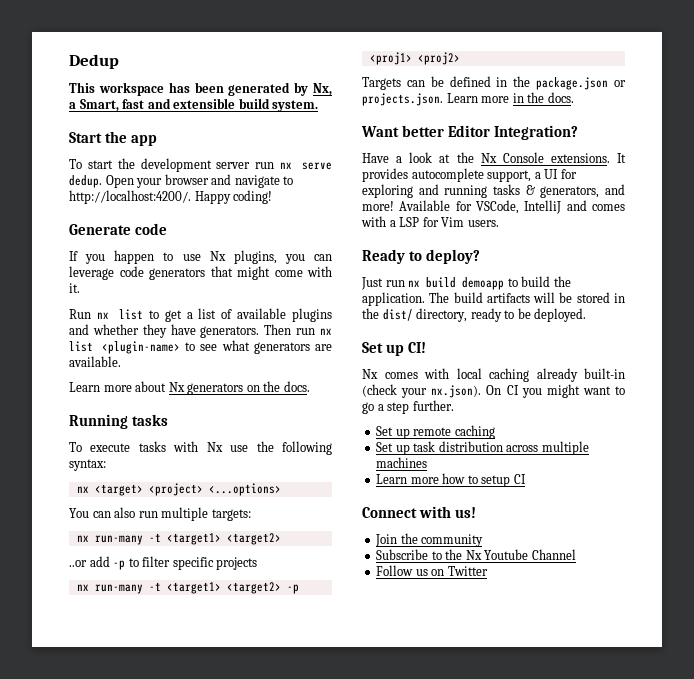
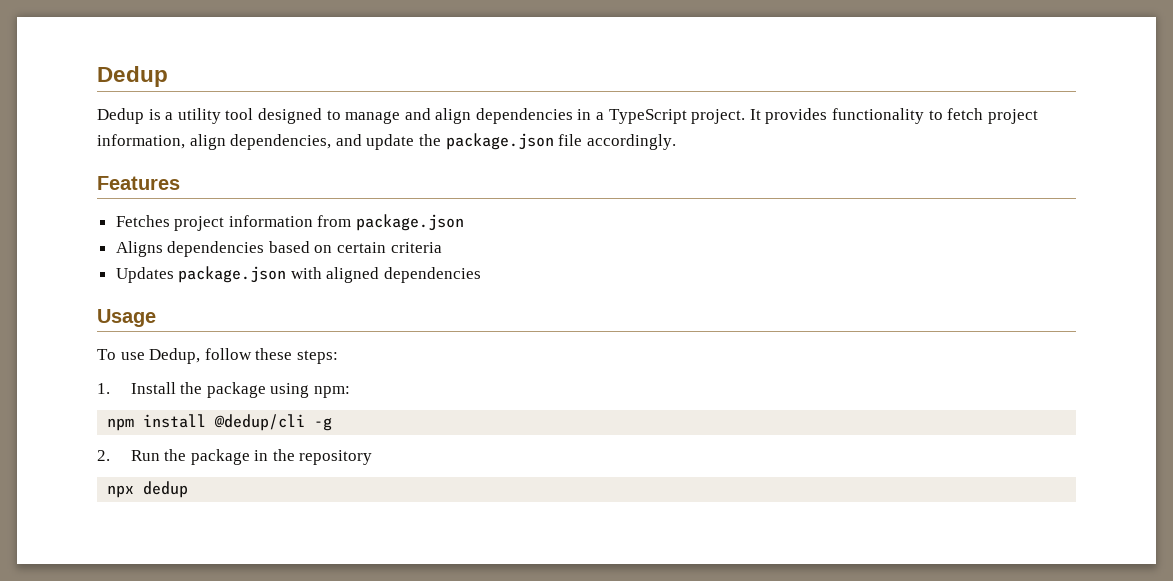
[69,82,332,96] [69,98,319,112] [69,131,158,146] [69,158,332,172] [69,174,294,188] [69,190,273,204] [69,223,168,235] [69,250,332,264] [69,266,332,280] [69,283,80,293] [69,308,333,322] [69,324,332,338] [69,340,332,354] [69,356,121,367] [69,381,310,395] [69,414,169,429] [69,441,333,455] [69,459,106,471] [76,483,281,496] [69,507,251,521] [76,533,281,545] [69,556,258,570] [76,582,299,594] [369,52,460,65] [362,76,626,90] [362,92,574,106] [361,125,579,140] [362,152,626,163] [362,168,577,182] [362,184,625,198] [362,200,625,214] [361,216,499,227] [362,249,481,264] [361,276,571,290] [362,292,625,306] [362,308,587,322] [362,342,427,356] [362,368,625,382] [362,384,625,398] [362,400,454,414] [376,425,495,439] [376,441,589,455] [376,457,428,468] [376,473,526,487] [362,506,477,518] [375,533,484,547] [376,549,576,560] [376,565,488,576] This workspace has been generated by Nx, a Smart, fast and extensible build system. // Start the app // To start the development server run nx serve dedup. Open your browser and navigate to http://localhost:4200/. Happy coding! // Generate code // If you happen to use Nx plugins, you can leverage code generators that might come with it. // Run nx list to get a list of available plugins and whether they have generators. Then run nx list <plugin-name> to see what generators are available. // Learn more about Nx generators on the docs. // Running tasks // To execute tasks with Nx use the following syntax: // nx <target> <project> <...options> // You can also run multiple targets: // nx run-many -t <target1> <target2> // ..or add -p to filter specific projects // nx run-many -t <target1> <target2> -p <proj1> <proj2> // Targets can be defined in the package.json or projects.json. Learn more in the docs. // Want better Editor Integration? // Have a look at the Nx Console extensions. It provides autocomplete support, a UI for exploring and running tasks & generators, and more! Available for VSCode, IntelliJ and comes with a LSP for Vim users. // Ready to deploy? // Just run nx build demoapp to build the application. The build artifacts will be stored in the dist/ directory, ready to be deployed. // Set up CI! // Nx comes with local caching already built-in (check your nx.json). On CI you might want to go a step further. // Set up remote caching // Set up task distribution across multiple machines // Learn more how to setup CI // Connect with us! // Join the community // Subscribe to the Nx Youtube Channel // Follow us on Twitter -> [97,108,1038,124] [97,133,676,150] [97,176,180,190] [115,214,465,231] [115,241,442,257] [115,266,482,283] [97,309,156,327] [97,348,338,364] [97,382,350,398] [107,414,333,431] [97,449,373,465] [107,481,189,498] Dedup is a utility tool designed to manage and align dependencies in a TypeScript project. It provides functionality to fetch project information, align dependencies, and update the package.json file accordingly. // Features // Fetches project information from package.json // Aligns dependencies based on certain criteria // Updates package.json with aligned dependencies // Usage // To use Dedup, follow these steps: // 1. Install the package using npm: // npm install @dedup/cli -g // 2. Run the package in the repository // npx dedup

